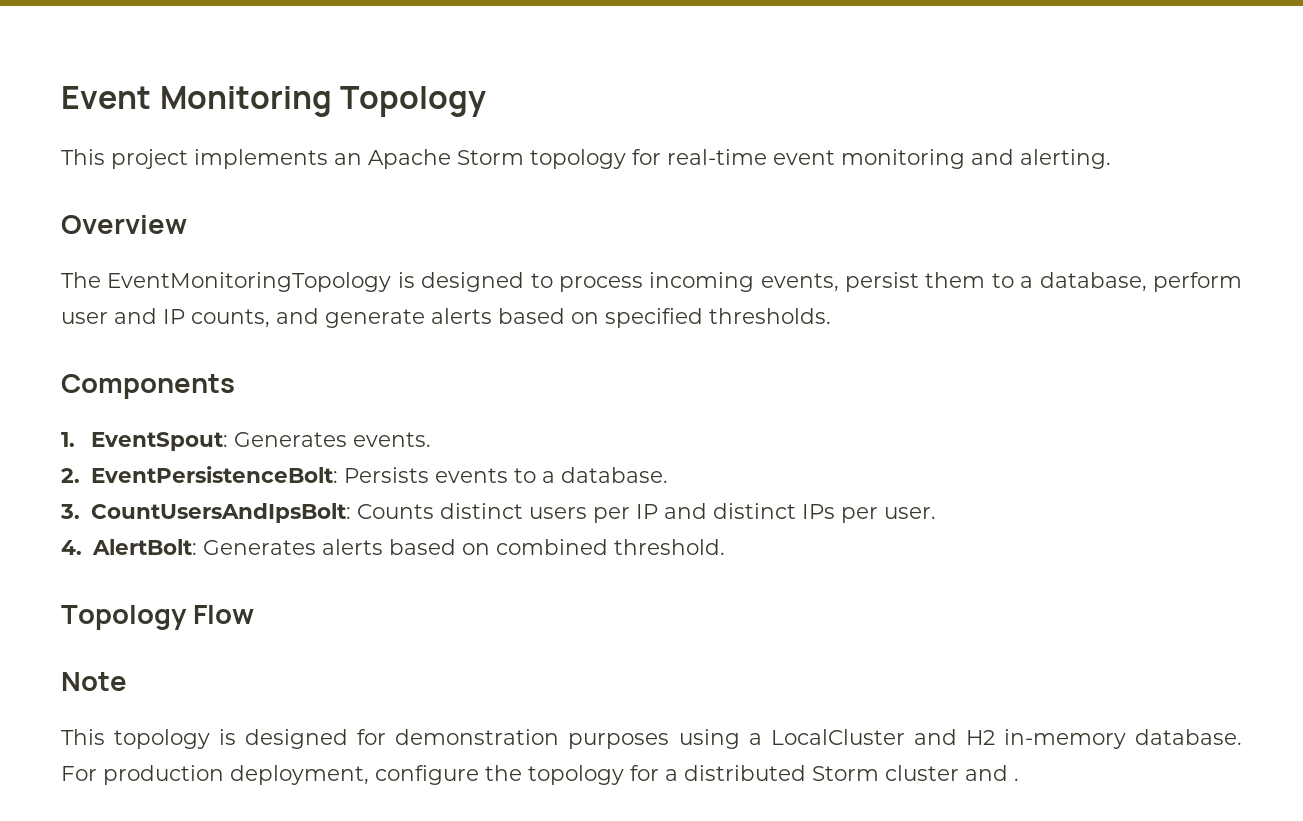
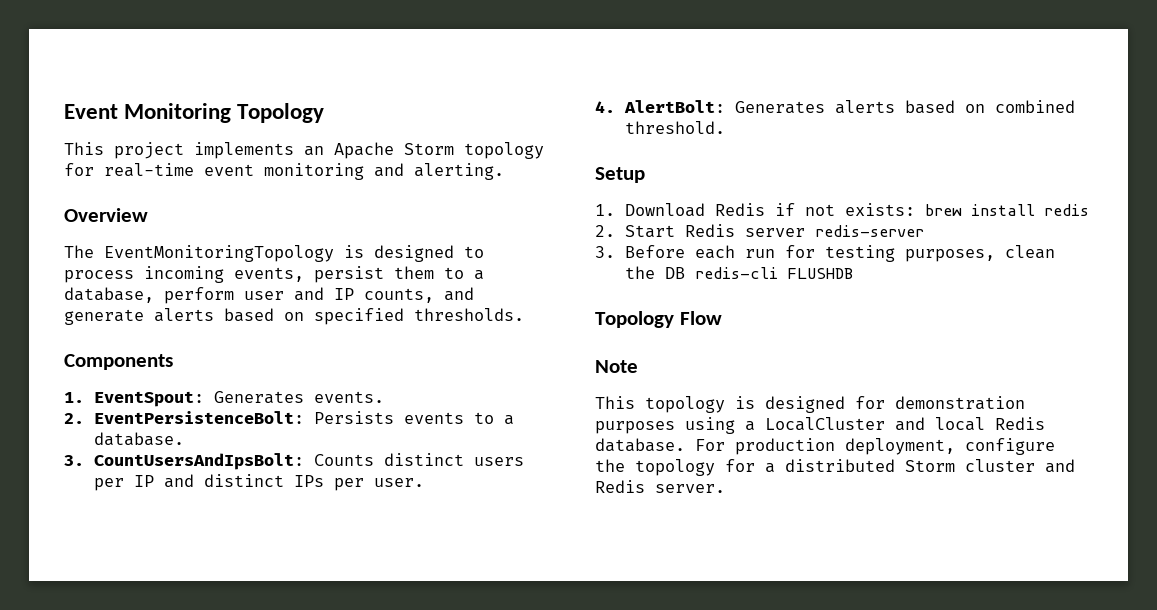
(725, 547) none -> [595,167,645,183] [595,203,1089,217] [595,224,924,238] [595,245,1055,262] [624,266,853,279] // Setup // 1. Download Redis if not exists: brew install redis // 2. Start Redis server redis-server // 3. Before each run for testing purposes, clean the DB redis-cli FLUSHDB
[965,729,1126,749] H2 in-memory -> [935,417,1045,431] local Redis
[1014,778,1019,781] . -> [595,480,725,493] Redis server.

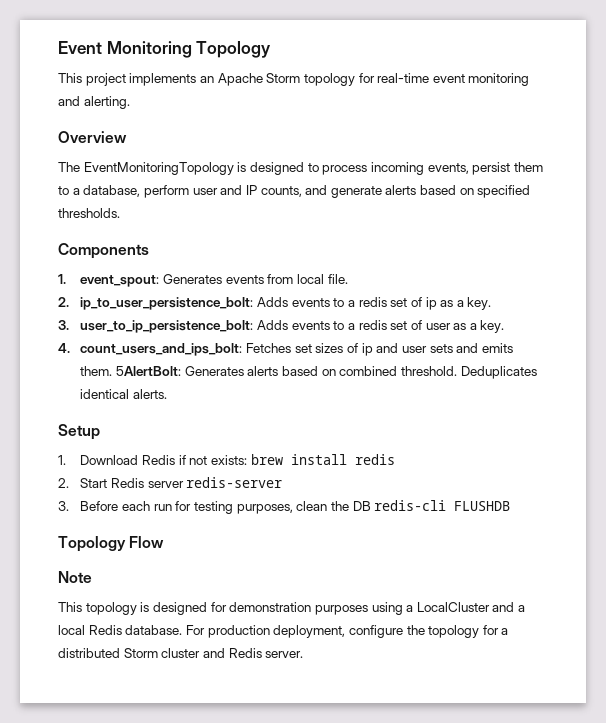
[93,391,384,407] [64,411,514,425] [93,432,184,446] [64,453,524,470] [93,474,424,491] [595,100,725,113] EventSpout: Generates events. // 2. EventPersistenceBolt: Persists events to a database. // 3. CountUsersAndIpsBolt: Counts distinct users per IP and distinct IPs per user. // 4. AlertBolt: -> [80,274,348,287] [58,297,492,310] [58,320,505,333] [58,343,513,356] [80,366,181,376] event_spout: Generates events from local file. // 2. ip_to_user_persistence_bolt: Adds events to a redis set of ip as a key. // 3. user_to_ip_persistence_bolt: Adds events to a redis set of user as a key. // 4. count_users_and_ips_bolt: Fetches set sizes of ip and user sets and emits them. 5AlertBolt:
(725, 127) none -> [460,366,537,379] [80,389,167,399] Deduplicates identical alerts.
(925, 424) none -> [518,605,526,612] a

